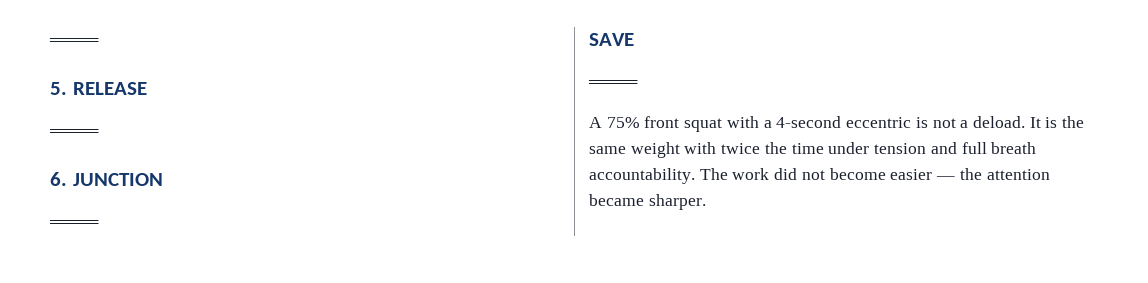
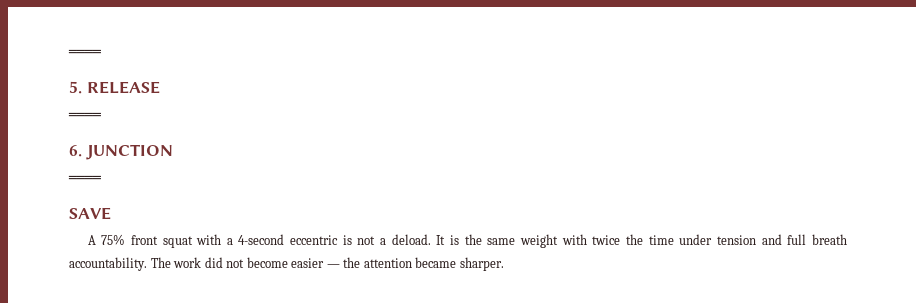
[588,80,638,87] // ════ -> (111, 213) none

